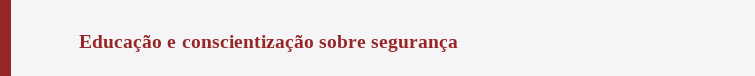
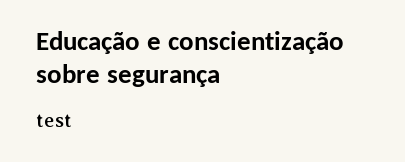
(459, 45) none -> [36,114,72,127] // test

